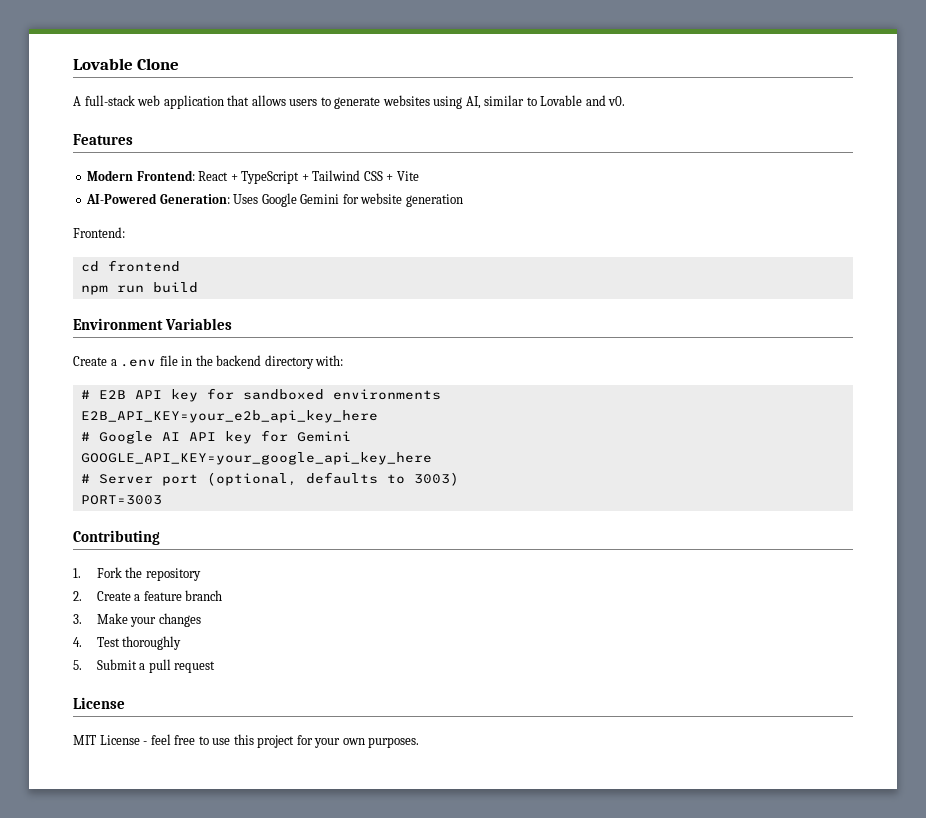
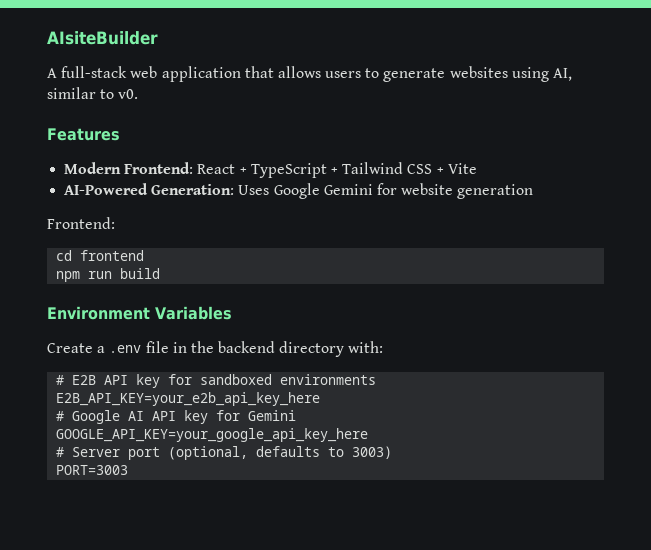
[73,58,180,70] Lovable Clone -> [47,31,158,45] AIsiteBuilder
[540,95,606,106] Lovable and -> (115, 94) none
[73,530,160,545] [73,567,201,581] [73,590,223,601] [73,613,201,627] [73,636,182,650] [73,659,216,673] [73,697,125,709] [73,734,420,748] // Contributing // 1. Fork the repository // 2. Create a feature branch // 3. Make your changes // 4. Test thoroughly // 5. Submit a pull request // License // MIT License - feel free to use this project for your own purposes. -> (129, 470) none

